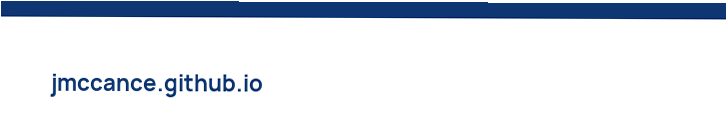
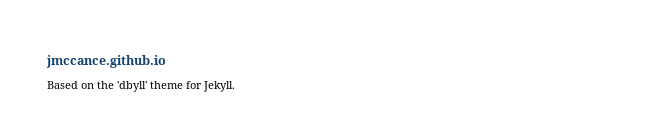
(263, 85) none -> [47,81,235,92] // Based on the 'dbyll' theme for Jekyll.

